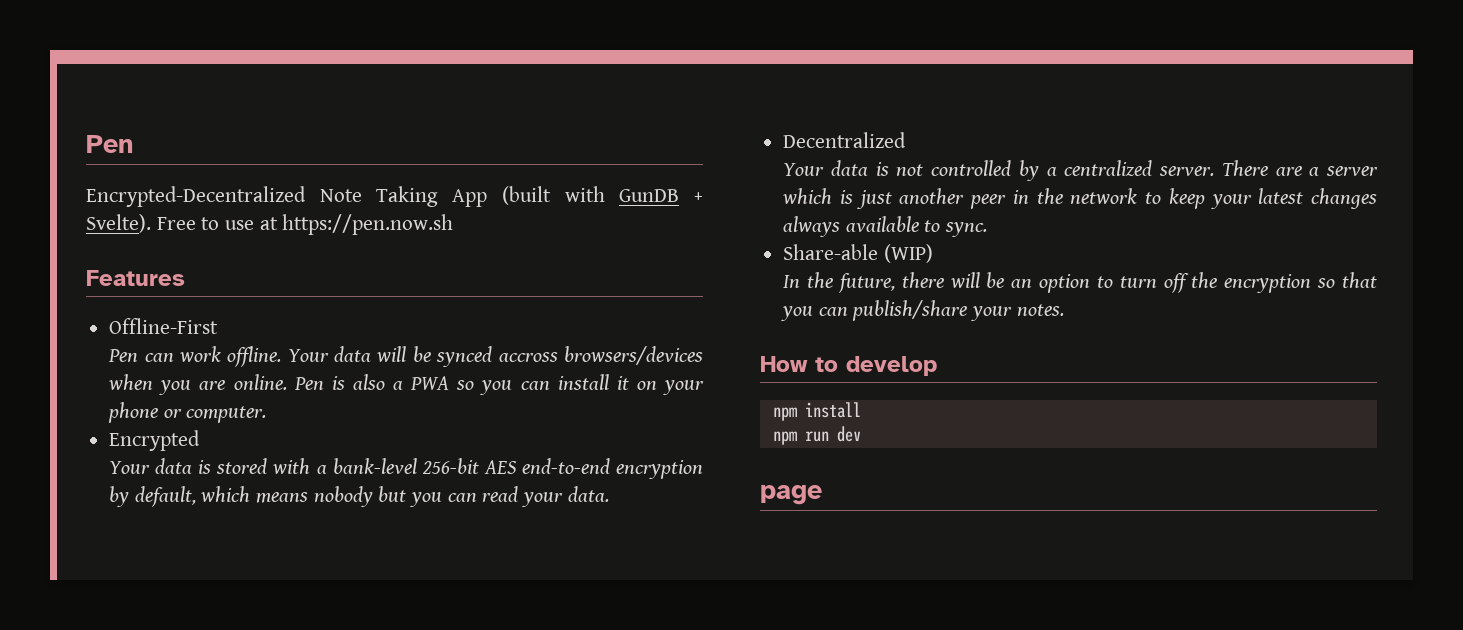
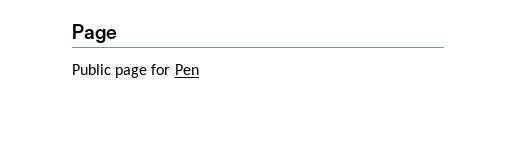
[86,135,133,153] [86,186,703,207] [86,214,454,235] [86,270,185,286] [109,318,219,334] [108,346,703,367] [108,374,704,395] [108,402,267,423] [109,430,201,451] [109,458,703,479] [109,486,609,507] [783,132,907,148] [783,160,1378,181] [782,188,1377,209] [783,216,988,237] [783,244,933,263] [783,272,1377,293] [781,300,1064,321] [760,356,937,376] [772,402,861,421] [772,426,861,445] [760,485,822,505] Pen // Encrypted-Decentralized Note Taking App (built with GunDB + Svelte). Free to use at https://pen.now.sh // Features // Offline-First // Pen can work offline. Your data will be synced accross browsers/devices when you are online. Pen is also a PWA so you can install it on your phone or computer. // Encrypted // Your data is stored with a bank-level 256-bit AES end-to-end encryption by default, which means nobody but you can read your data. // Decentralized // Your data is not controlled by a centralized server. There are a server which is just another peer in the network to keep your latest changes always available to sync. // Share-able (WIP) // In the future, there will be an option to turn off the encryption so that you can publish/share your notes. // How to develop // npm install // npm run dev // page -> [72,24,117,43] [72,64,199,78] Page // Public page for Pen

